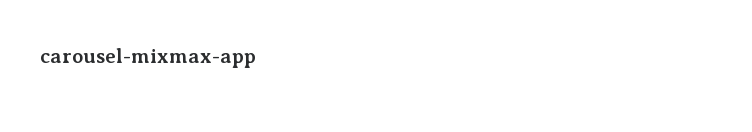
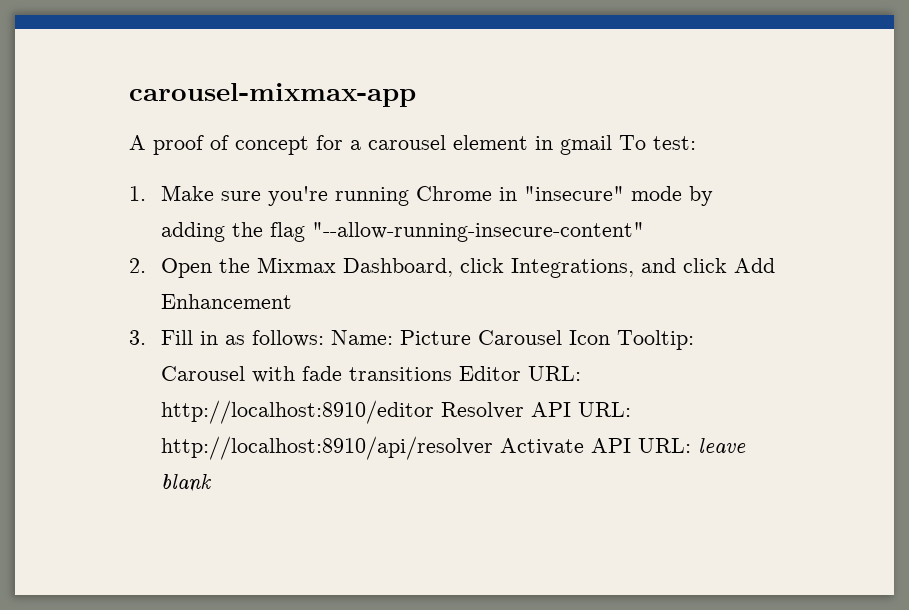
(256, 58) none -> [129,135,696,155] [129,185,713,206] [160,222,644,242] [129,257,775,278] [160,294,292,309] [129,330,694,350] [160,366,581,383] [160,400,631,424] [160,436,746,460] [160,474,212,492] // A proof of concept for a carousel element in gmail To test: // 1. Make sure you're running Chrome in "insecure" mode by adding the flag "--allow-running-insecure-content" // 2. Open the Mixmax Dashboard, click Integrations, and click Add Enhancement // 3. Fill in as follows: Name: Picture Carousel Icon Tooltip: Carousel with fade transitions Editor URL: http://localhost:8910/editor Resolver API URL: http://localhost:8910/api/resolver Activate API URL: leave blank

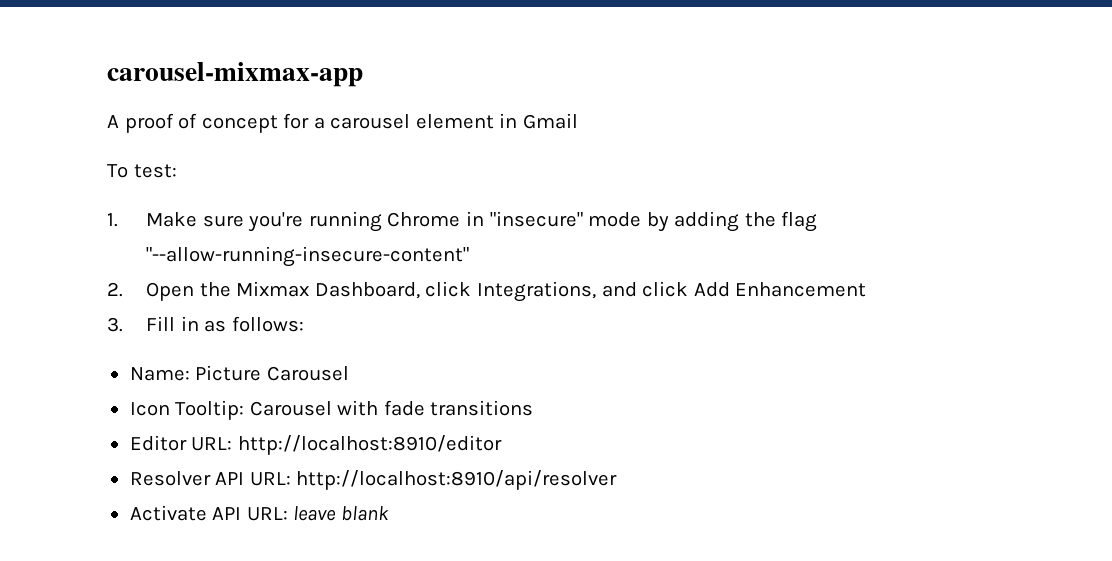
[560,135,612,155] gmail -> [522,113,578,129] Gmail //
(324, 338) none -> (304, 324) //
(562, 337) none -> (349, 373) //
(452, 374) none -> (534, 408) //
(434, 412) none -> (502, 445) //
(493, 448) none -> (618, 480) //

